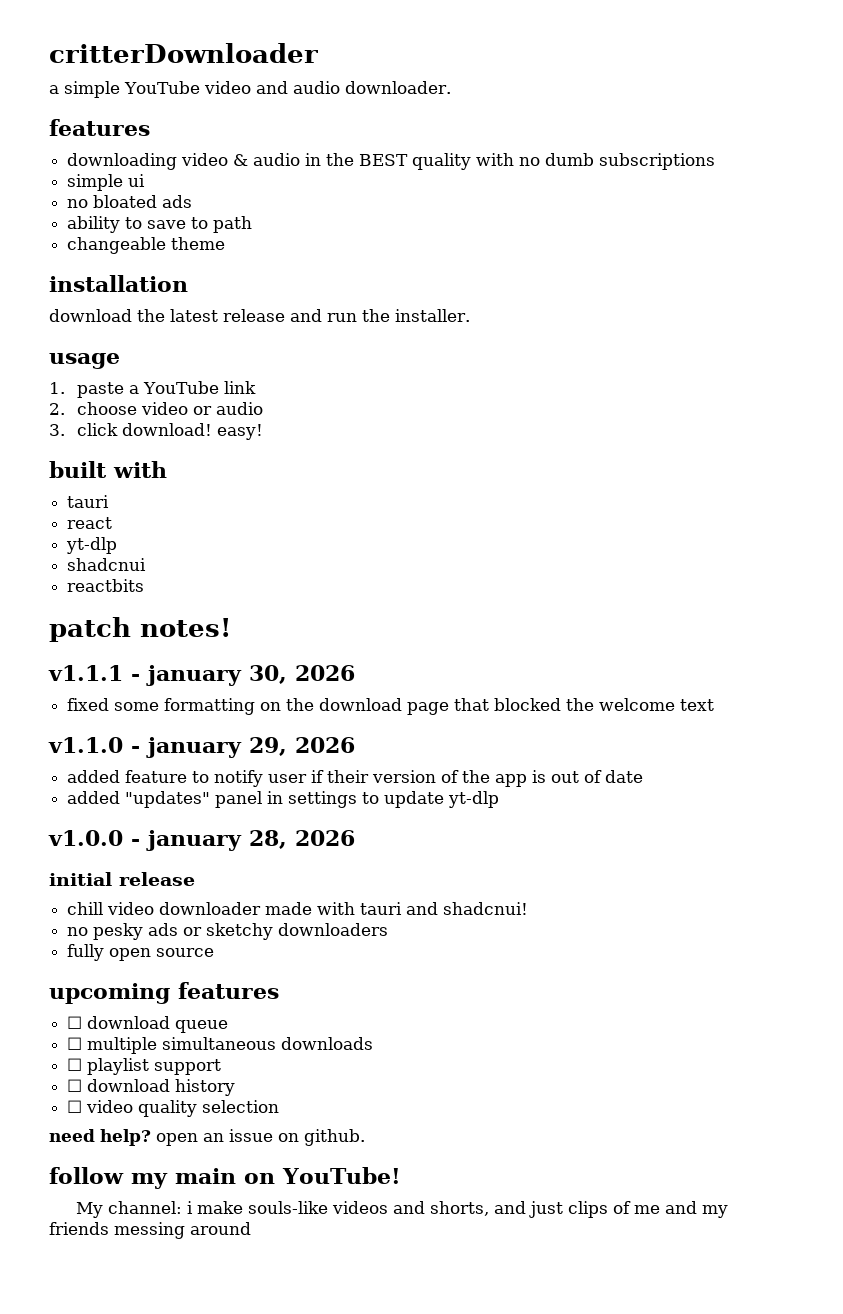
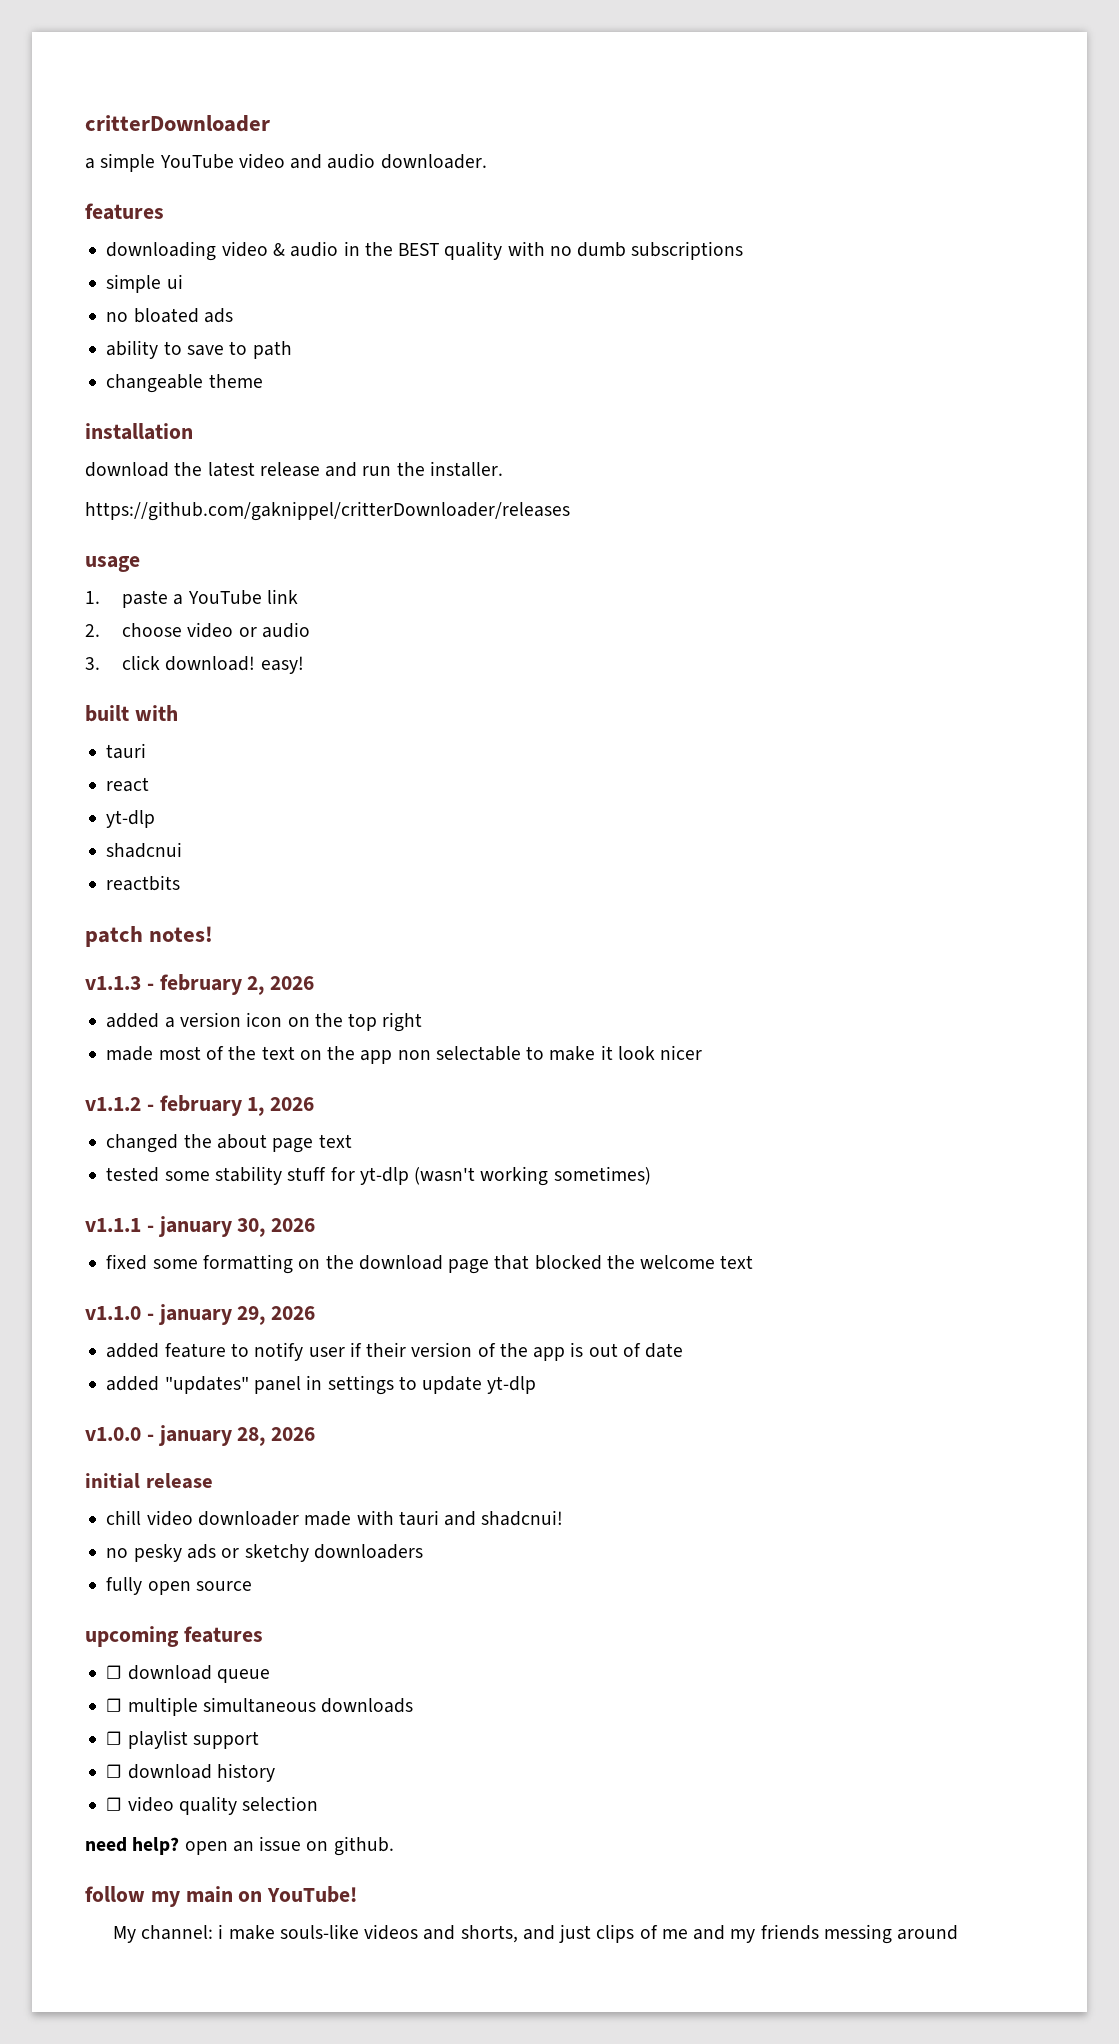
(470, 315) none -> [85,501,570,521] // https://github.com/gaknippel/critterDownloader/releases
(231, 627) none -> [85,974,315,995] [106,1012,423,1032] [106,1045,703,1064] [85,1095,315,1116] [106,1134,352,1153] [106,1166,651,1186] // v1.1.3 - february 2, 2026 // added a version icon on the top right // made most of the text on the app non selectable to make it look nicer // v1.1.2 - february 1, 2026 // changed the about page text // tested some stability stuff for yt-dlp (wasn't working sometimes)

